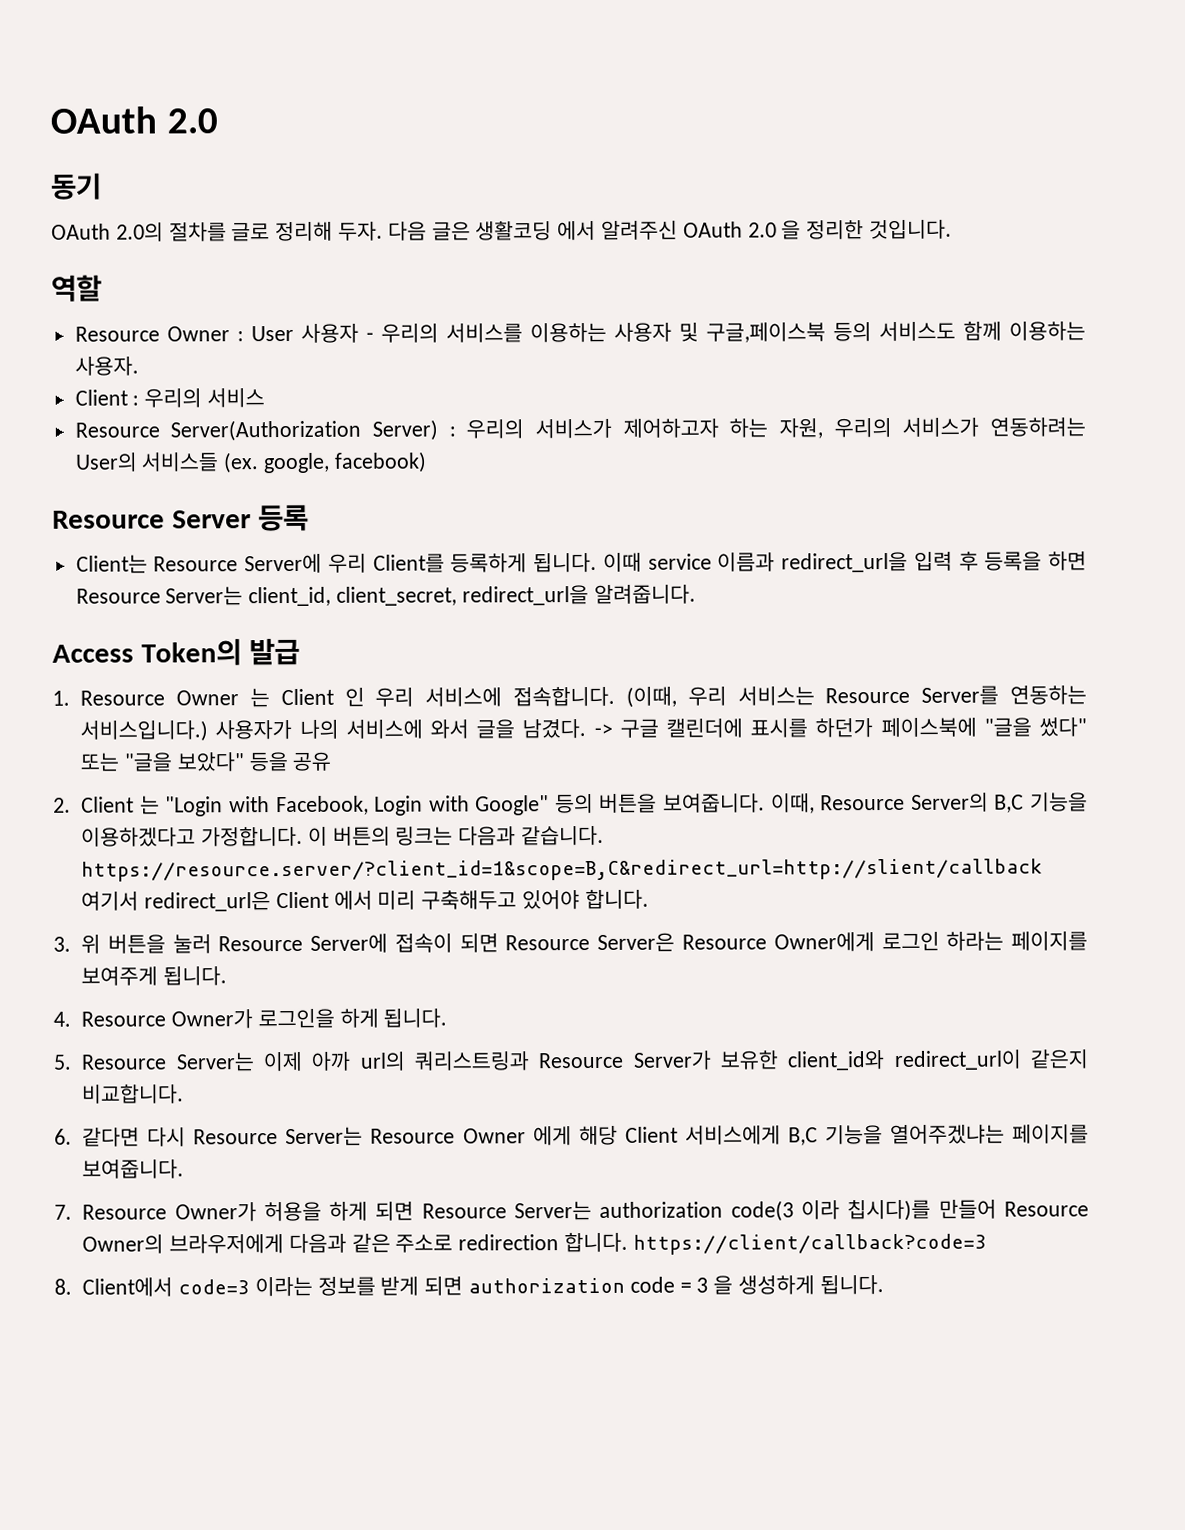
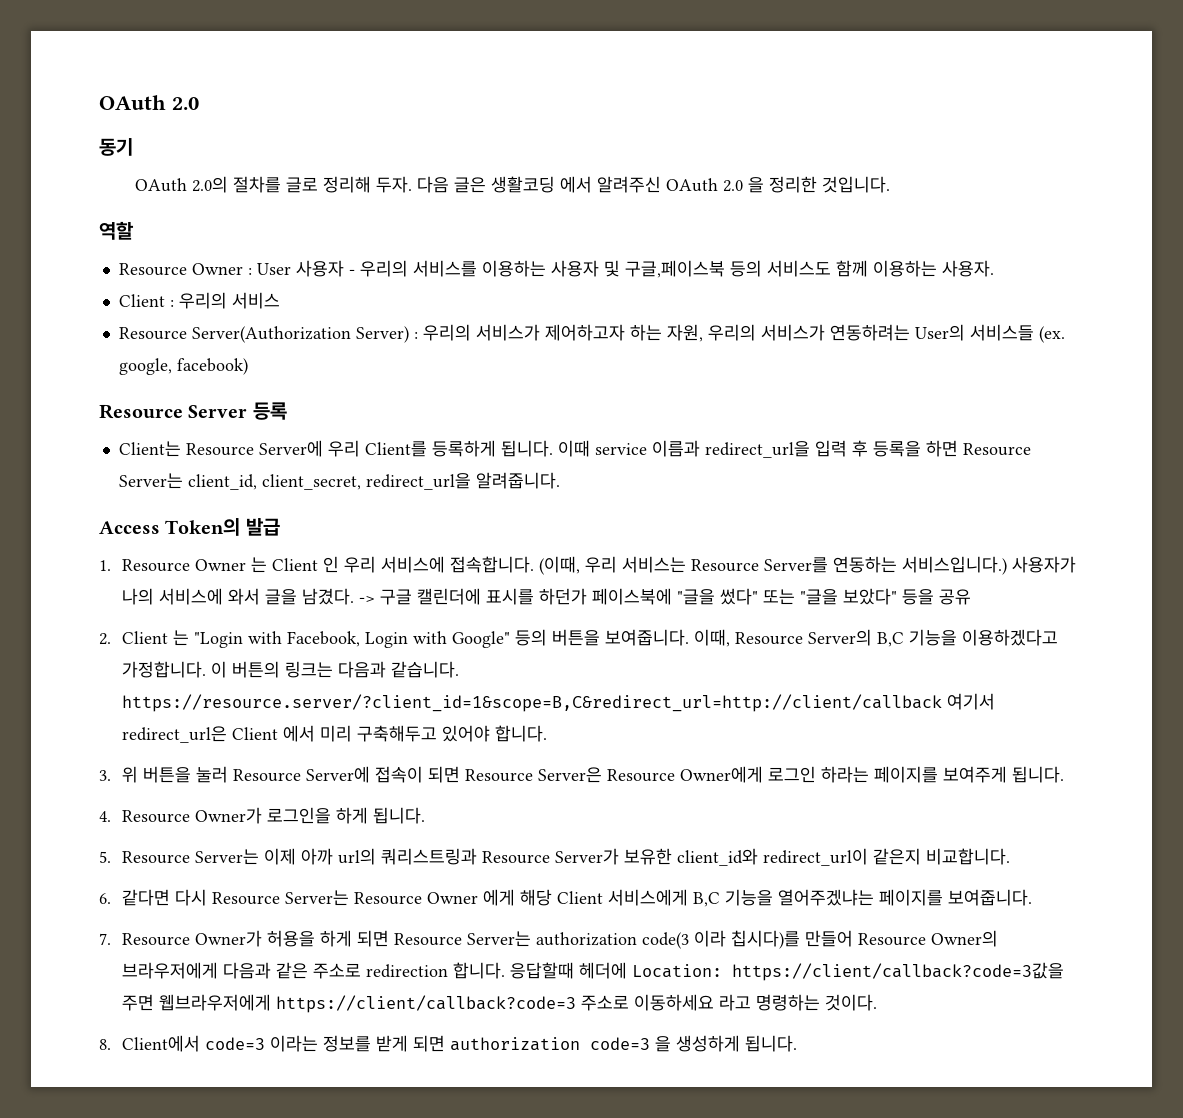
[81,858,1044,882] https://resource.server/?client_id=1&scope=B,C&redirect_url=http://slient/callback -> [122,694,943,712] https://resource.server/?client_id=1&scope=B,C&redirect_url=http://client/callback
[632,1233,987,1255] https://client/callback?code=3 -> [510,962,1065,981] [122,994,878,1013] 응답할때 헤더에 Location: https://client/callback?code=3값을 주면 웹브라우저에게 https://client/callback?code=3 주소로 이동하세요 라고 명령하는 것이다.
[629,1276,709,1293] code = 3 -> [590,1037,651,1050] code=3

